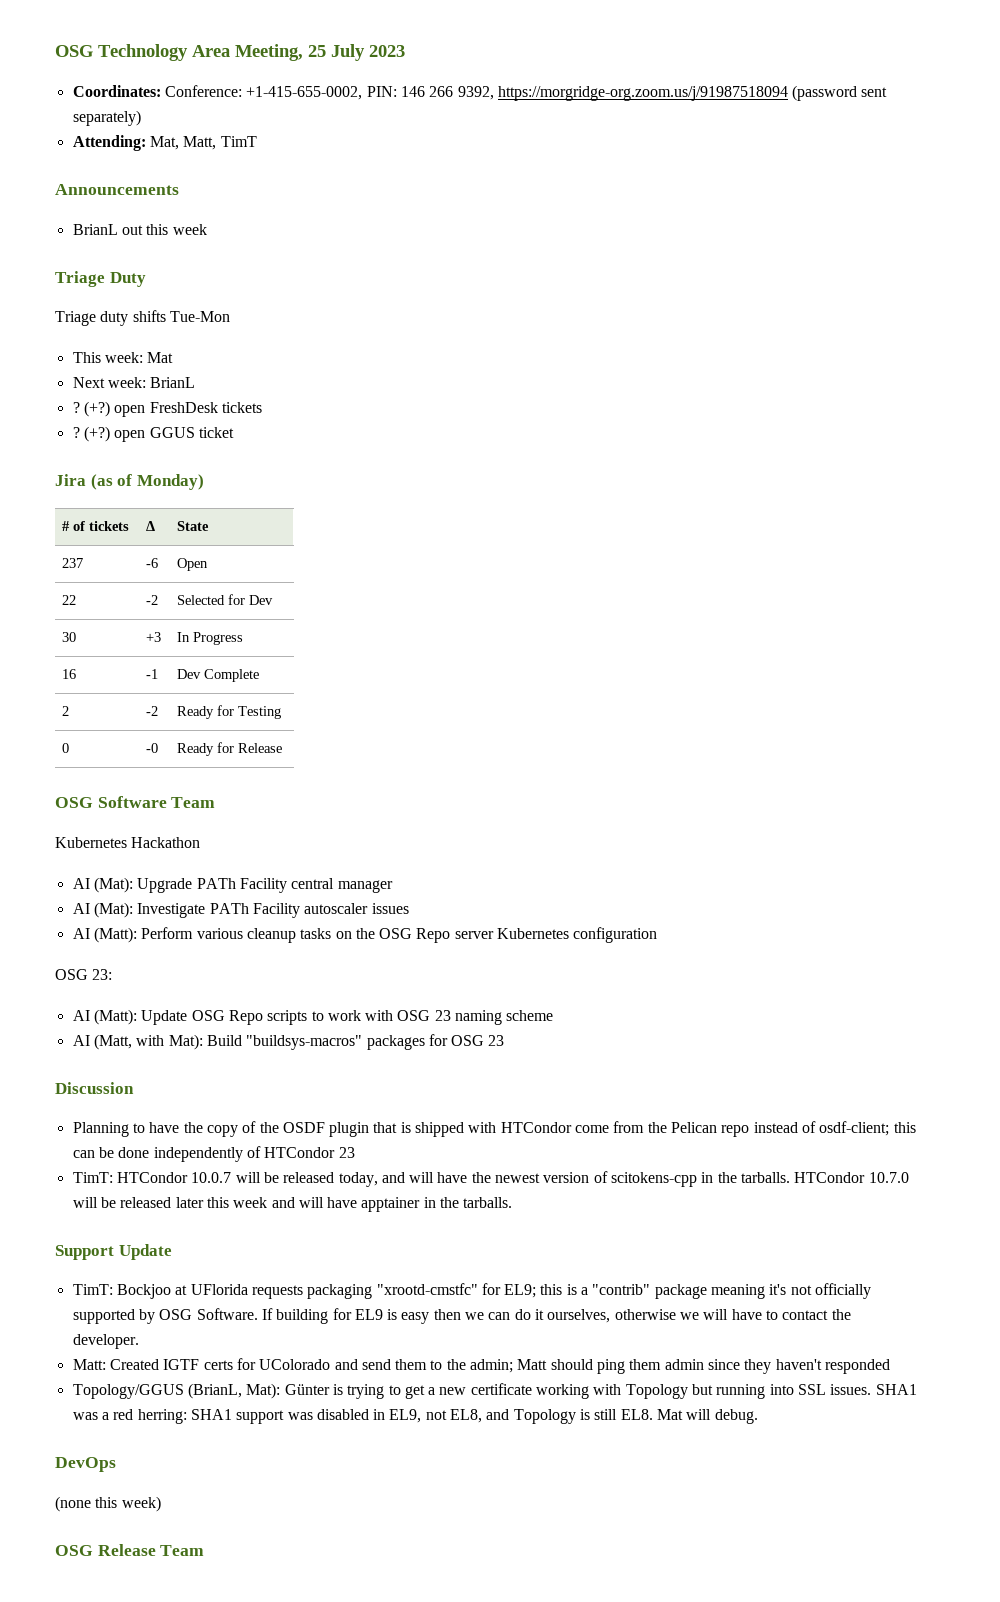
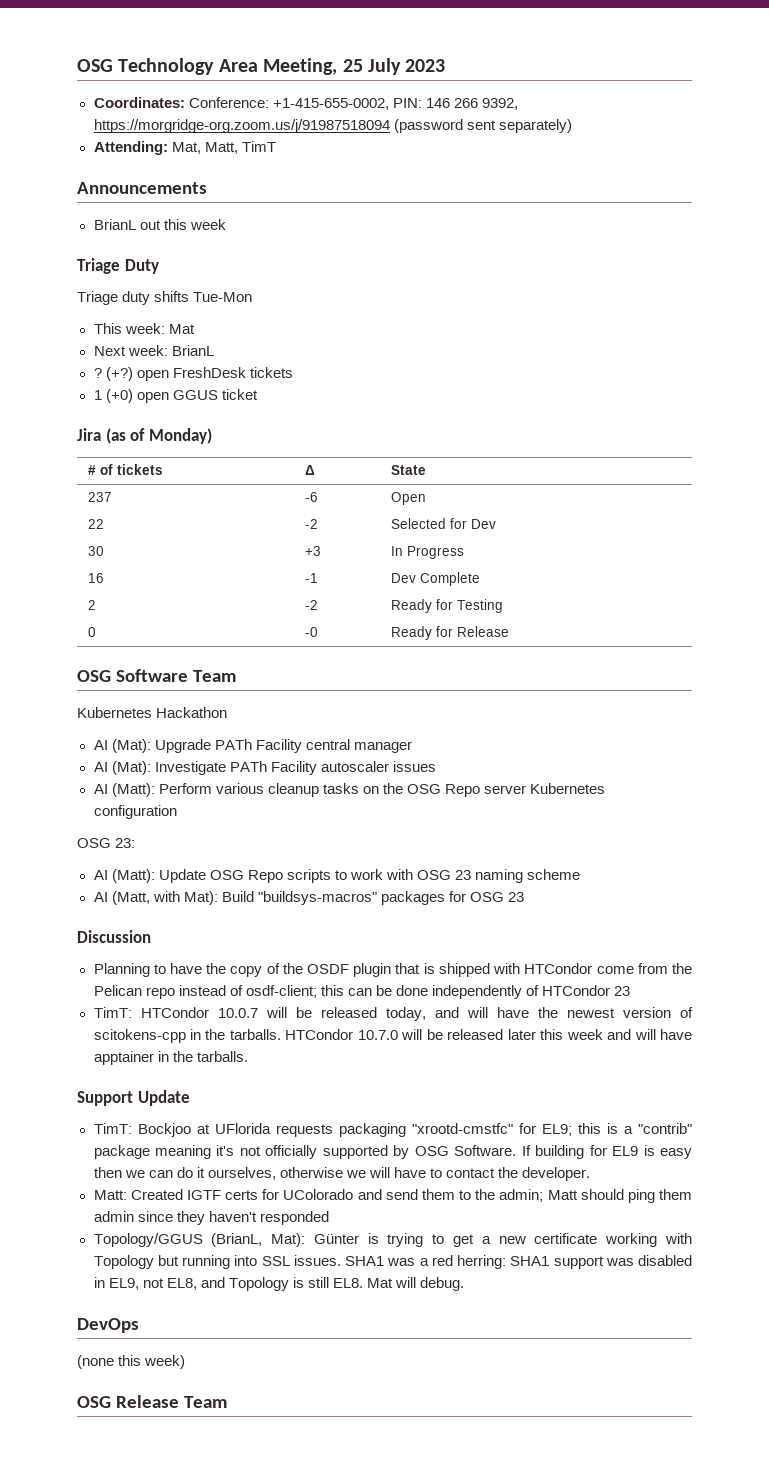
[72,426,110,442] ? (+?) -> [93,389,133,403] 1 (+0)

